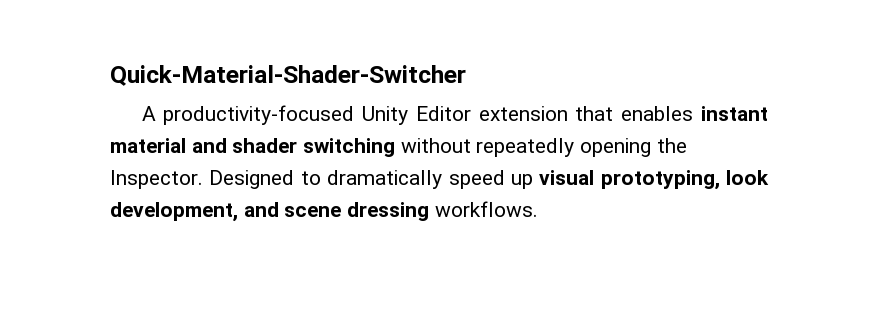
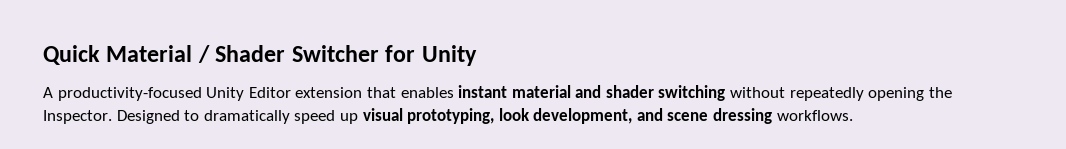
[110,65,466,86] Quick-Material-Shader-Switcher -> [43,45,477,66] Quick Material / Shader Switcher for Unity

